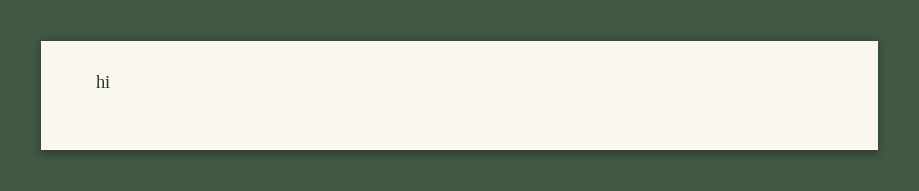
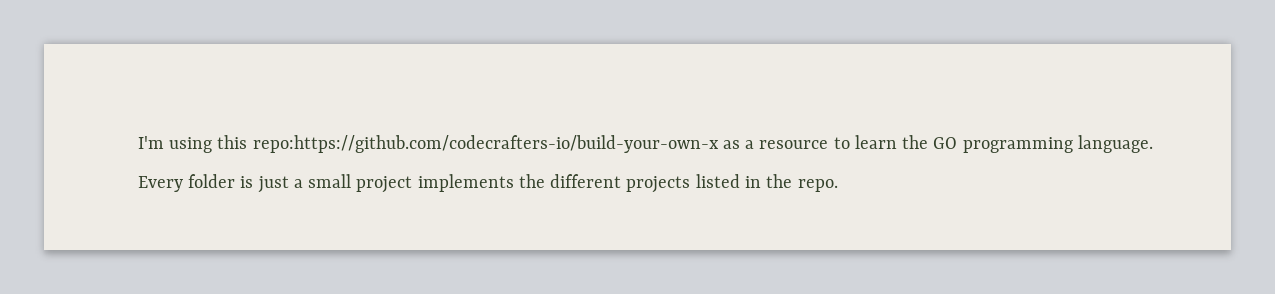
[96,75,110,88] hi -> [137,135,1153,153] [137,174,838,193] I'm using this repo:https://github.com/codecrafters-io/build-your-own-x as a resource to learn the GO programming language. // Every folder is just a small project implements the different projects listed in the repo.

